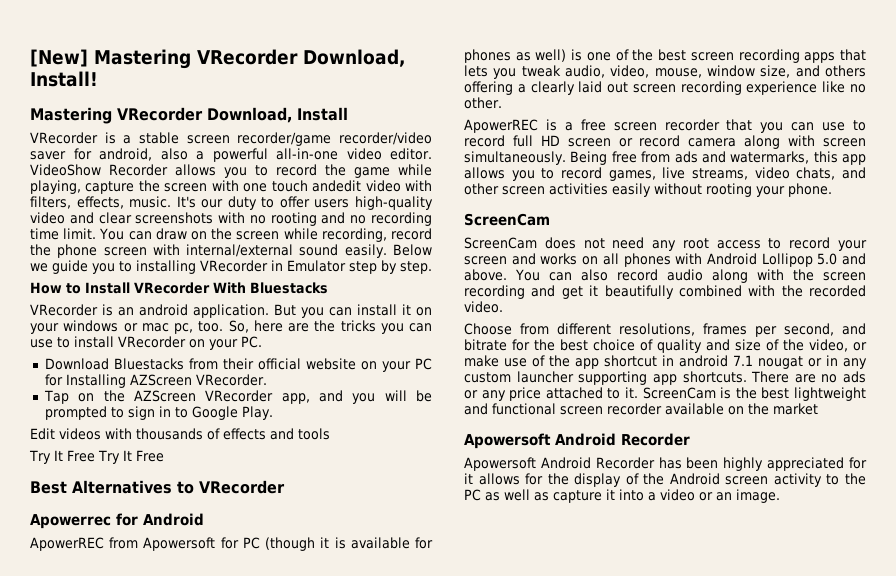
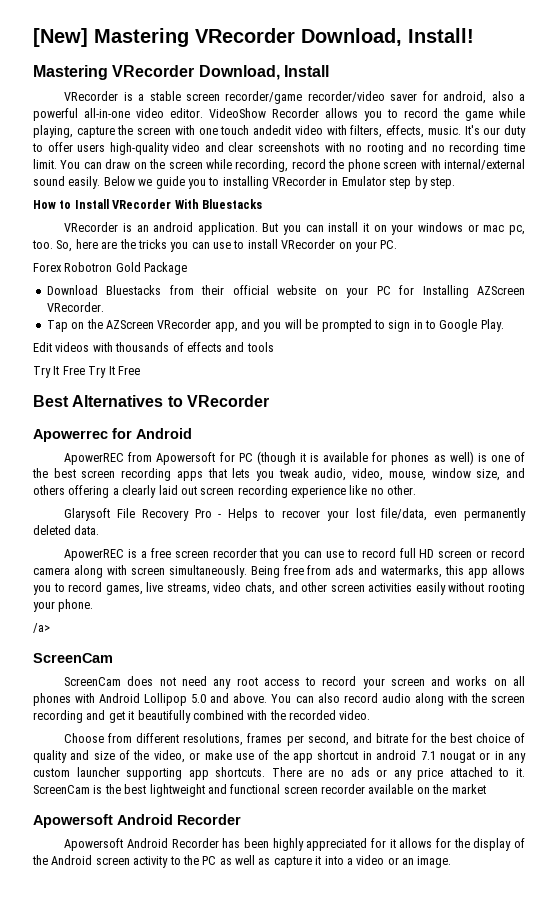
(262, 342) none -> [33,262,188,275] // Forex Robotron Gold Package
(502, 103) none -> [64,508,526,521] [33,525,100,535] // Glarysoft File Recovery Pro - Helps to recover your lost file/data, even permanently deleted data.
(832, 190) none -> [33,623,50,633] // /a>

